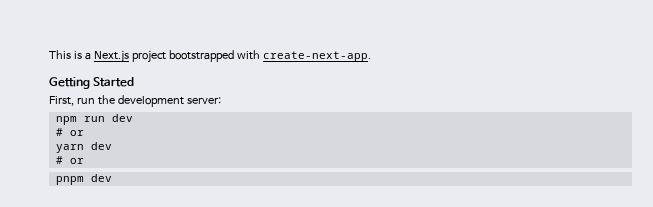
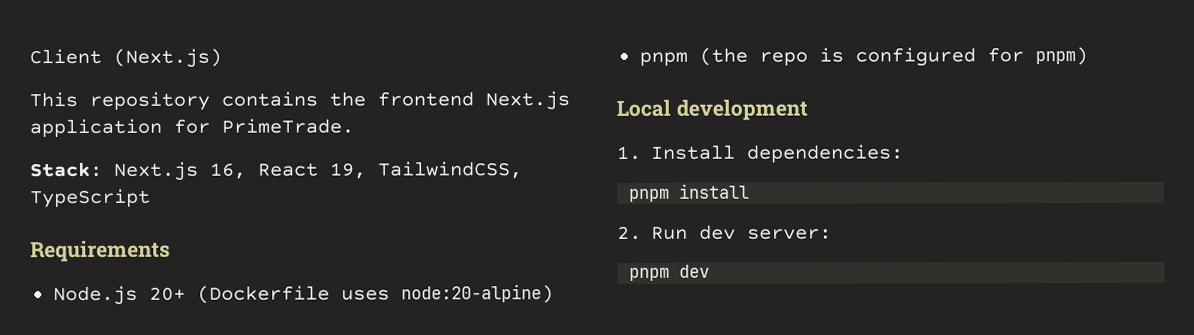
[49,50,371,63] [49,77,135,89] [49,95,221,107] [55,114,133,125] [55,128,84,136] [55,142,112,153] [55,156,84,164] This is a Next.js project bootstrapped with create-next-app. // Getting Started // First, run the development server: // npm run dev // # or // yarn dev // # or -> [29,48,222,68] [29,91,570,111] [29,118,354,138] [29,161,523,181] [30,188,151,209] [30,240,171,263] [52,284,554,306] [638,47,1088,67] [616,99,808,121] [616,144,904,163] [629,183,751,202] [617,224,833,240] Client (Next.js) // This repository contains the frontend Next.js application for PrimeTrade. // Stack: Next.js 16, React 19, TailwindCSS, TypeScript // Requirements // Node.js 20+ (Dockerfile uses node:20-alpine) // pnpm (the repo is configured for pnpm) // Local development // 1. Install dependencies: // pnpm install // 2. Run dev server:

